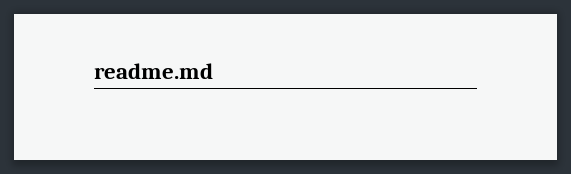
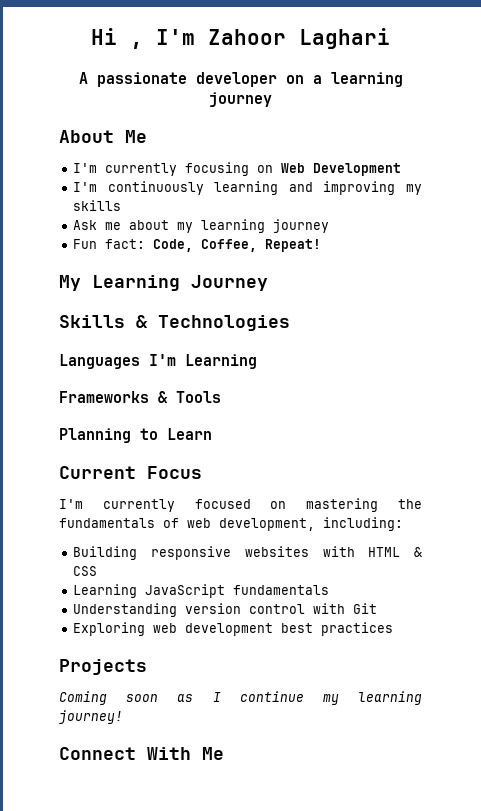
[94,63,213,79] readme.md -> [91,28,390,49] [78,72,403,87] [209,92,272,107] [59,130,147,143] [73,162,402,176] [73,181,422,195] [73,200,122,211] [73,219,330,233] [73,239,322,252] [59,275,268,291] [59,315,290,331] [59,354,257,369] [59,391,221,403] [59,428,212,443] [59,466,202,479] [59,498,423,512] [59,517,403,531] [73,546,422,560] [73,566,98,576] [73,584,330,598] [73,603,378,617] [73,622,394,636] [59,659,147,675] [59,691,422,705] [59,710,123,724] [59,747,224,760] Hi , I'm Zahoor Laghari // A passionate developer on a learning journey // About Me // I'm currently focusing on Web Development // I'm continuously learning and improving my skills // Ask me about my learning journey // Fun fact: Code, Coffee, Repeat! // My Learning Journey // Skills & Technologies // Languages I'm Learning // Frameworks & Tools // Planning to Learn // Current Focus // I'm currently focused on mastering the fundamentals of web development, including: // Building responsive websites with HTML & CSS // Learning JavaScript fundamentals // Understanding version control with Git // Exploring web development best practices // Projects // Coming soon as I continue my learning journey! // Connect With Me

